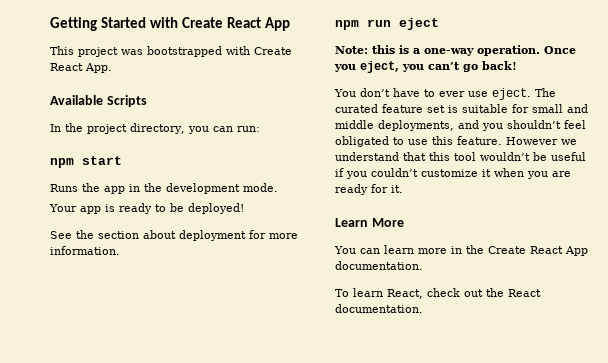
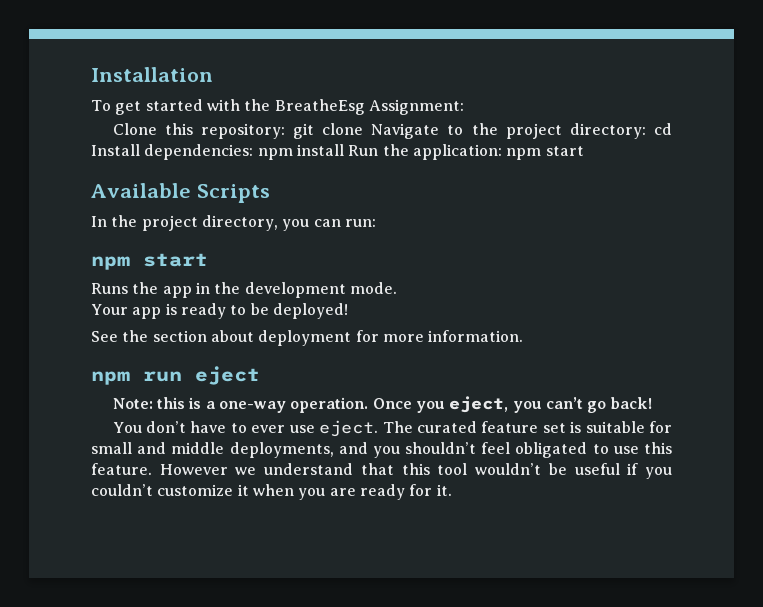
[50,17,290,31] [50,46,292,57] [50,63,112,73] Getting Started with Create React App // This project was bootstrapped with Create React App. -> [91,67,213,82] [91,99,464,115] [112,123,673,139] [91,144,584,160] Installation // To get started with the BreatheEsg Assignment: // Clone this repository: git clone Navigate to the project directory: cd Install dependencies: npm install Run the application: npm start
[335,218,404,227] [334,245,588,256] [335,261,423,270] [335,288,541,299] [335,304,423,313] // Learn More // You can learn more in the Create React App documentation. // To learn React, check out the React documentation. -> (452, 490) none

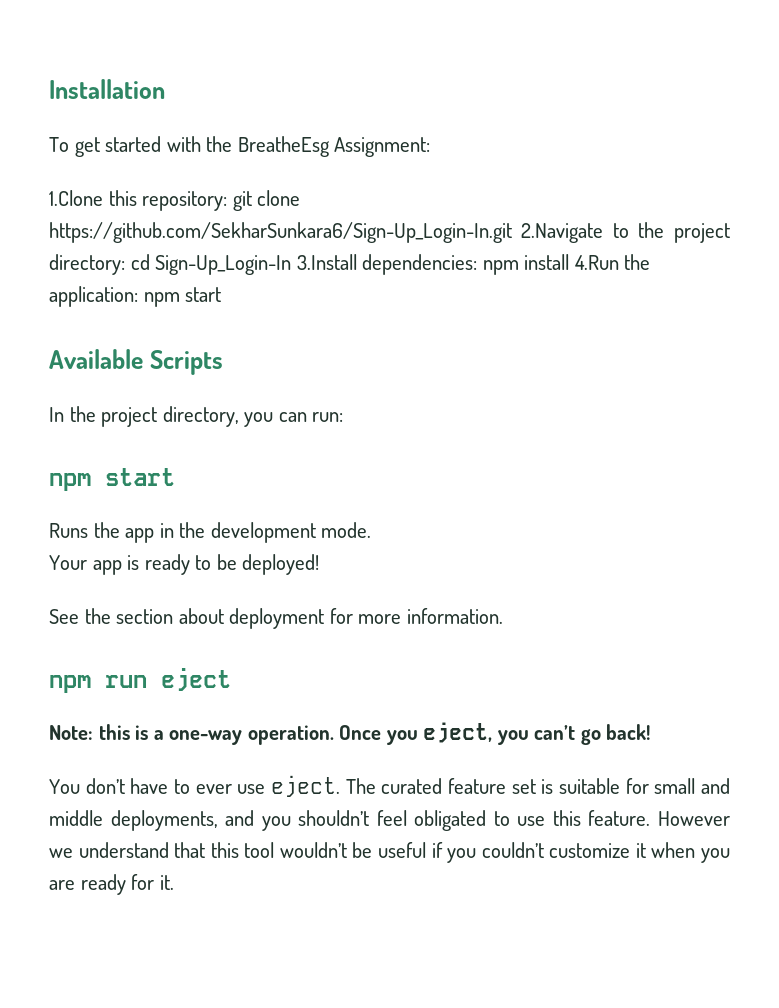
[112,123,157,135] Clone -> [49,190,103,206] 1.Clone
[371,123,440,139] Navigate -> [49,222,604,243] https://github.com/SekharSunkara6/Sign-Up_Login-In.git 2.Navigate
[91,144,140,156] Install -> [155,254,357,275] Sign-Up_Login-In 3.Install
[348,145,379,156] Run -> [574,255,619,270] 4.Run

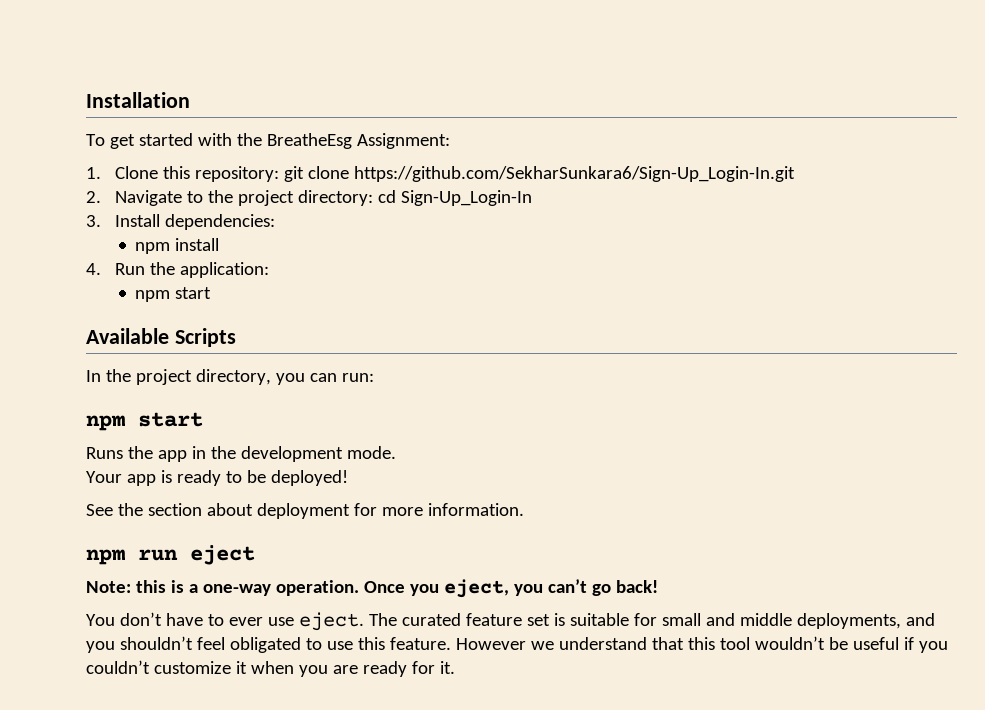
[49,190,103,206] 1.Clone -> [86,166,158,179] 1. Clone
[521,223,604,243] 2.Navigate -> [86,190,182,206] // 2. Navigate
[296,254,357,270] 3.Install -> [86,214,160,227] // 3. Install
(478, 264) none -> (275, 222) //
[574,255,619,270] 4.Run -> [86,263,145,275] // 4. Run
(138, 296) none -> (269, 270) //

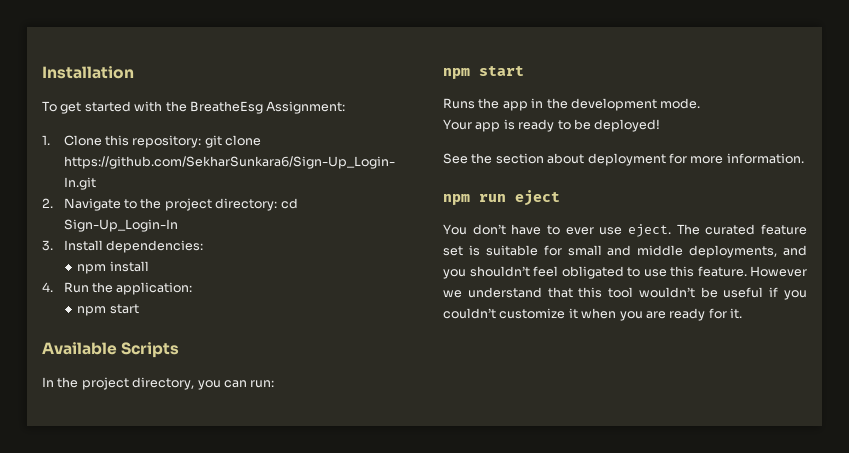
[86,579,658,598] // Note: this is a one-way operation. Once you eject, you can’t go back! -> (560, 198) none

